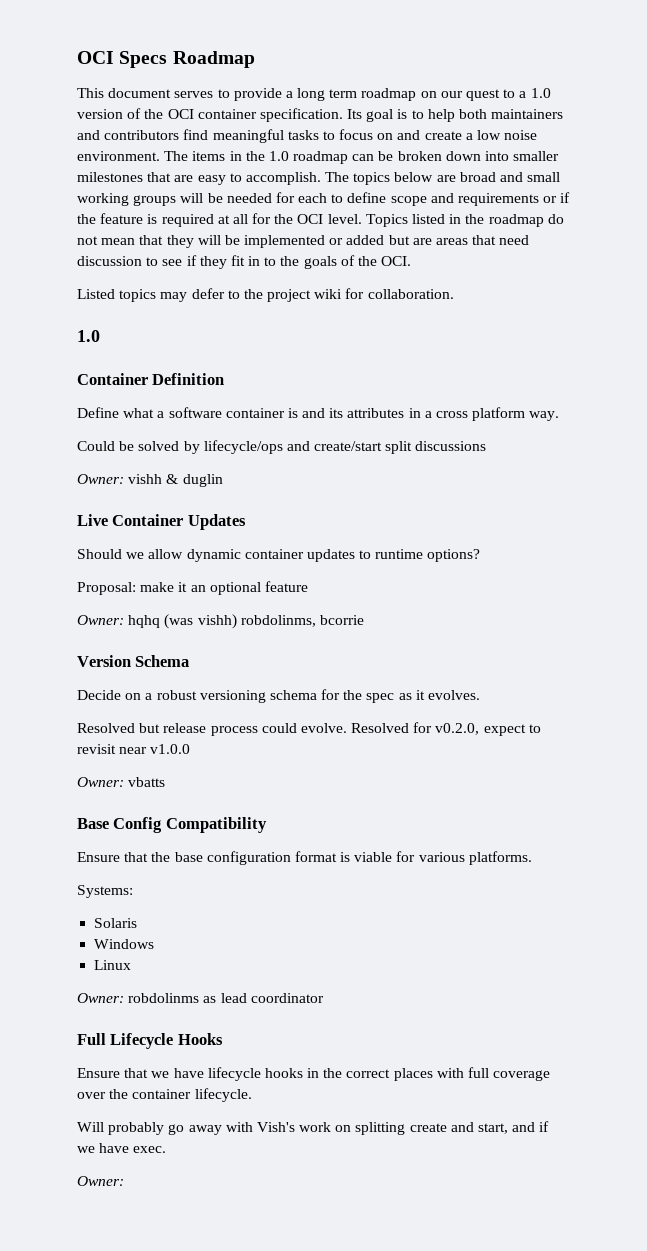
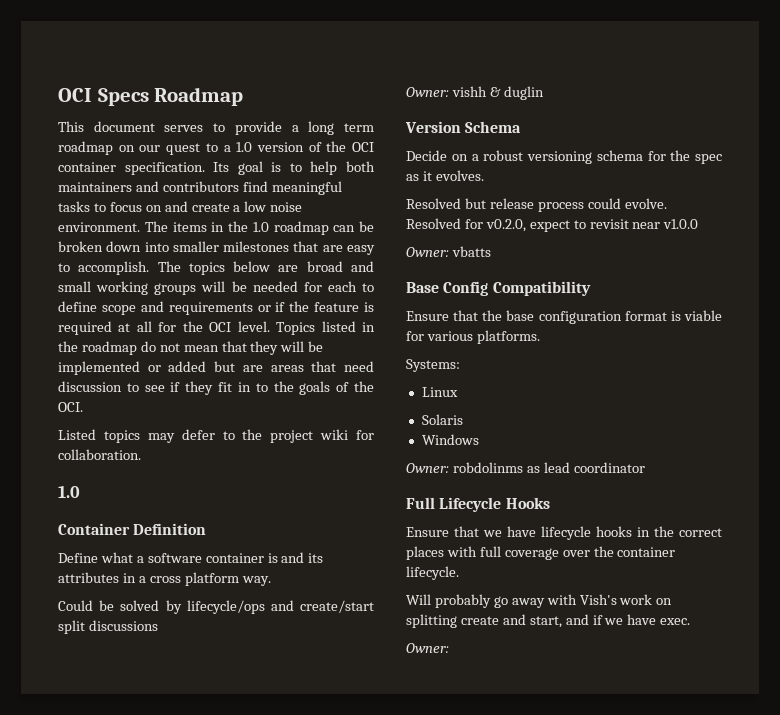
[77,514,246,530] [77,549,481,562] [77,581,308,595] [77,614,364,629] // Live Container Updates // Should we allow dynamic container updates to runtime options? // Proposal: make it an optional feature // Owner: hqhq (was vishh) robdolinms, bcorrie -> (544, 93) none
(133, 891) none -> [421,387,458,397] // Linux
[94,960,132,970] // Linux -> (479, 439) none

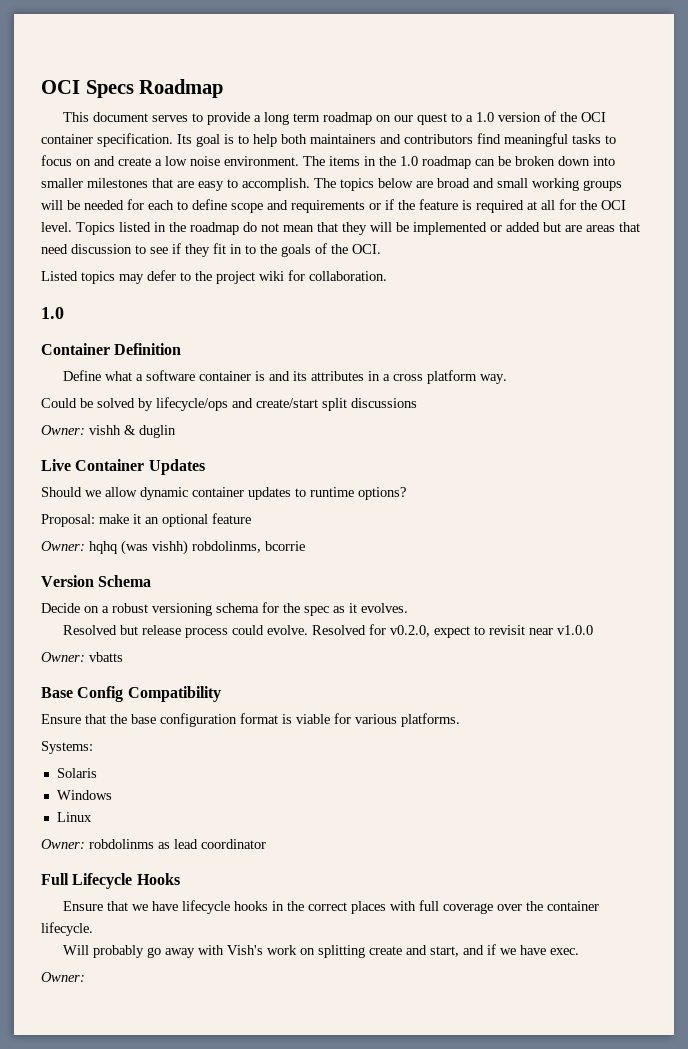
(544, 93) none -> [41,459,205,475] [41,487,406,500] [41,513,251,527] [41,540,305,555] // Live Container Updates // Should we allow dynamic container updates to runtime options? // Proposal: make it an optional feature // Owner: hqhq (was vishh) robdolinms, bcorrie
[421,387,458,397] // Linux -> (93, 747) none
(479, 439) none -> [56,812,92,822] // Linux

